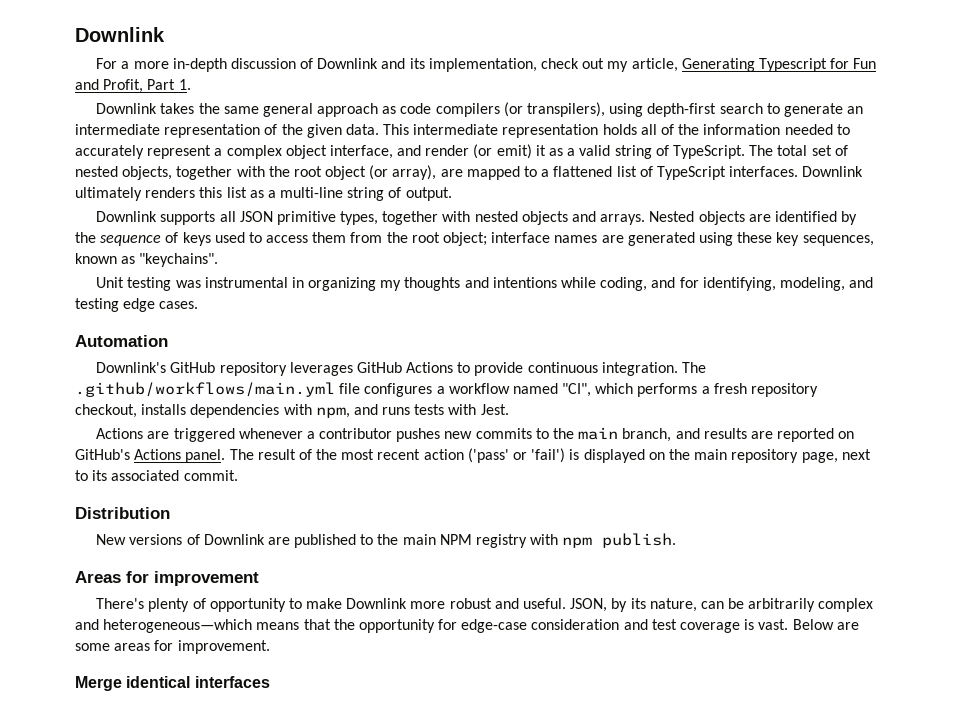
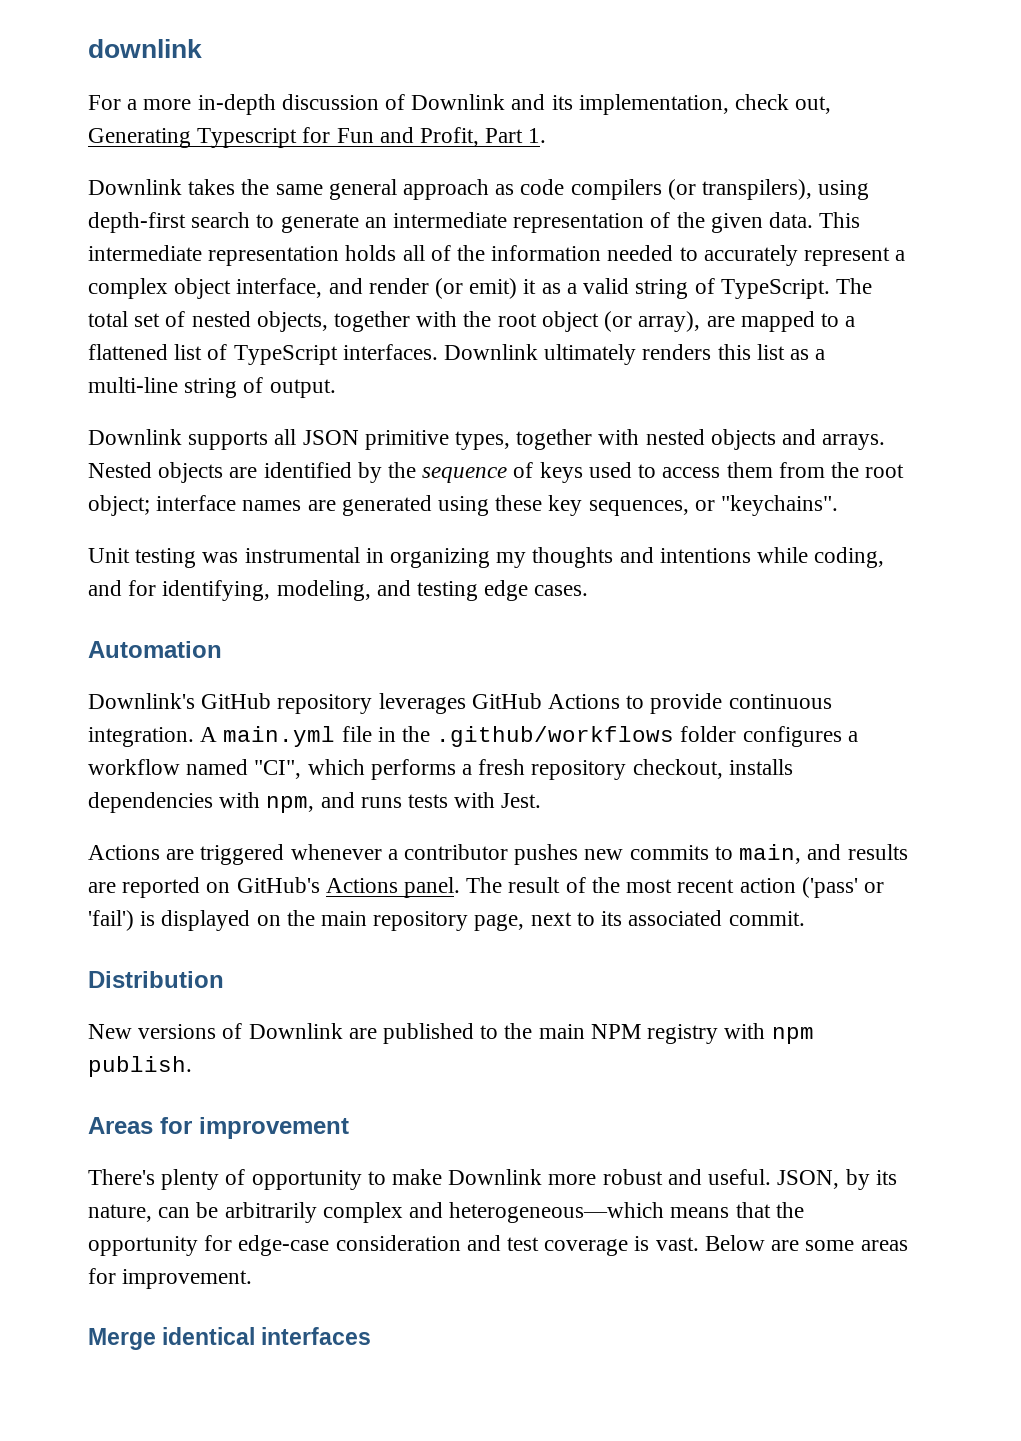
[75,27,165,42] Downlink -> [88,39,202,58] downlink
[582,58,678,72] out my article, -> [795,96,832,114] out,
[75,253,136,264] known as -> [694,500,715,511] or
[681,362,706,373] [75,382,361,397] The .github/workflows/main.yml file -> [200,726,737,747] A main.yml file in the .github/workflows folder
[552,427,672,442] the main branch, -> [739,844,802,864] main,

